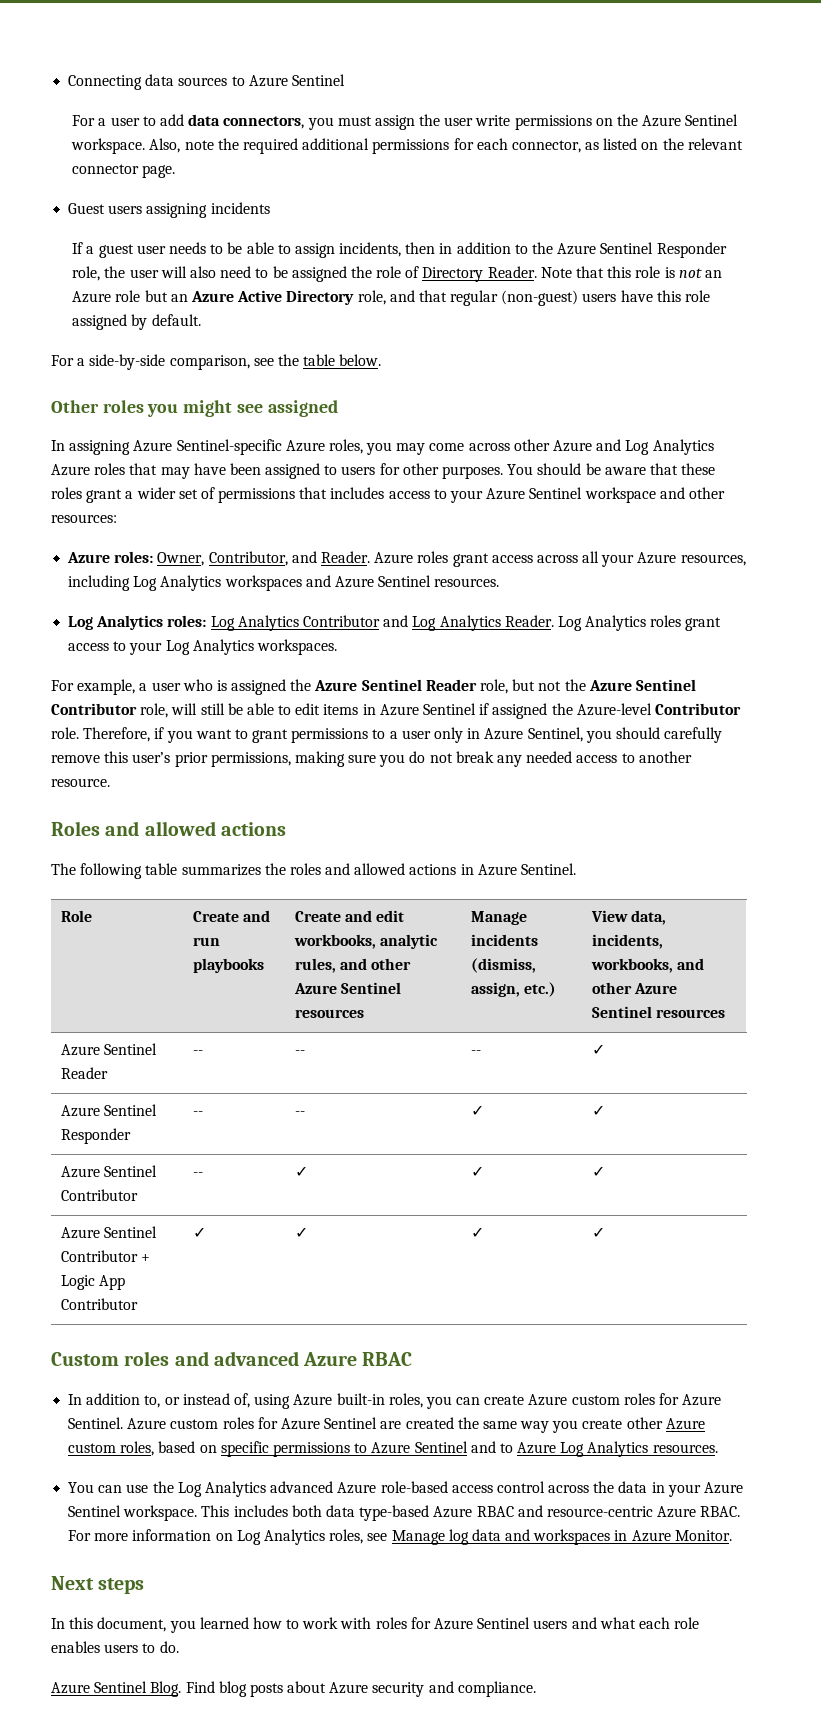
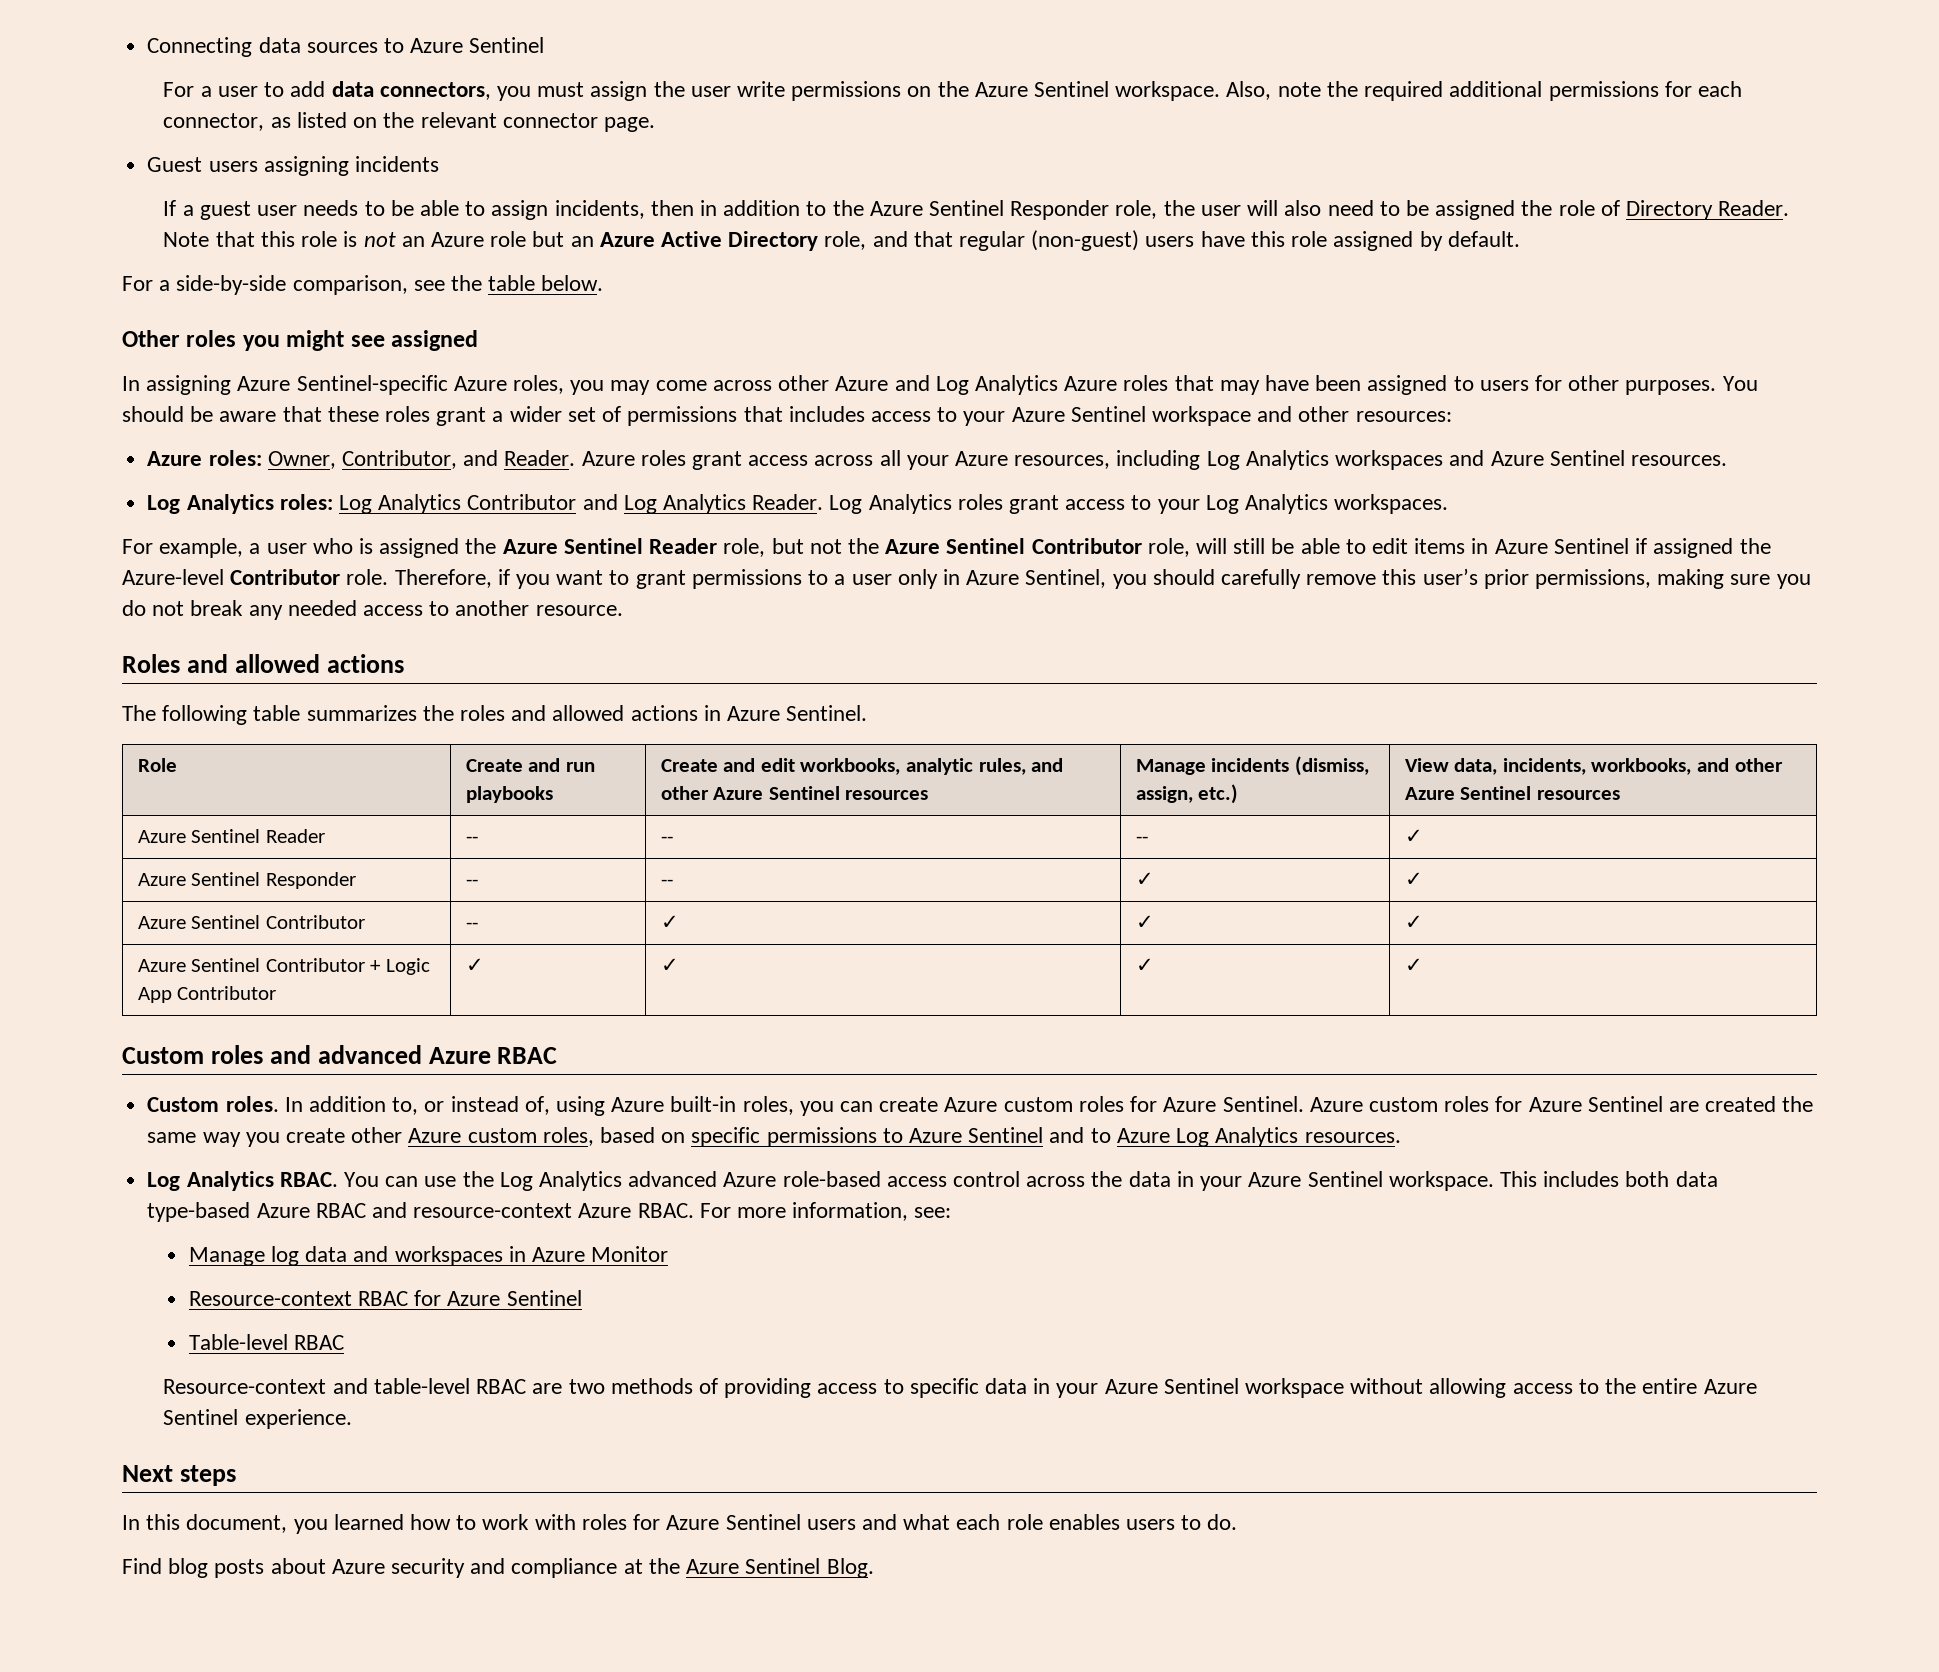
(413, 1359) none -> [147,1096,279,1112] Custom roles.
(718, 1448) none -> [147,1171,338,1191] Log Analytics RBAC.
[546,1506,653,1517] resource-centric -> [413,1203,573,1218] resource-context
[132,1529,388,1545] information on Log Analytics roles, see -> [792,1202,952,1221] information, see: //
[674,1530,732,1541] Monitor. -> [591,1246,669,1262] [188,1290,582,1306] [188,1334,344,1350] [163,1378,1757,1398] [163,1409,352,1429] Monitor // Resource-context RBAC for Azure Sentinel // Table-level RBAC // Resource-context and table-level RBAC are two methods of providing access to specific data in your Azure Sentinel workspace without allowing access to the entire Azure Sentinel experience.
[51,1681,182,1697] Azure Sentinel Blog. -> (1238, 1522) none
[457,1681,536,1697] compliance. -> [511,1558,874,1578] compliance at the Azure Sentinel Blog.

